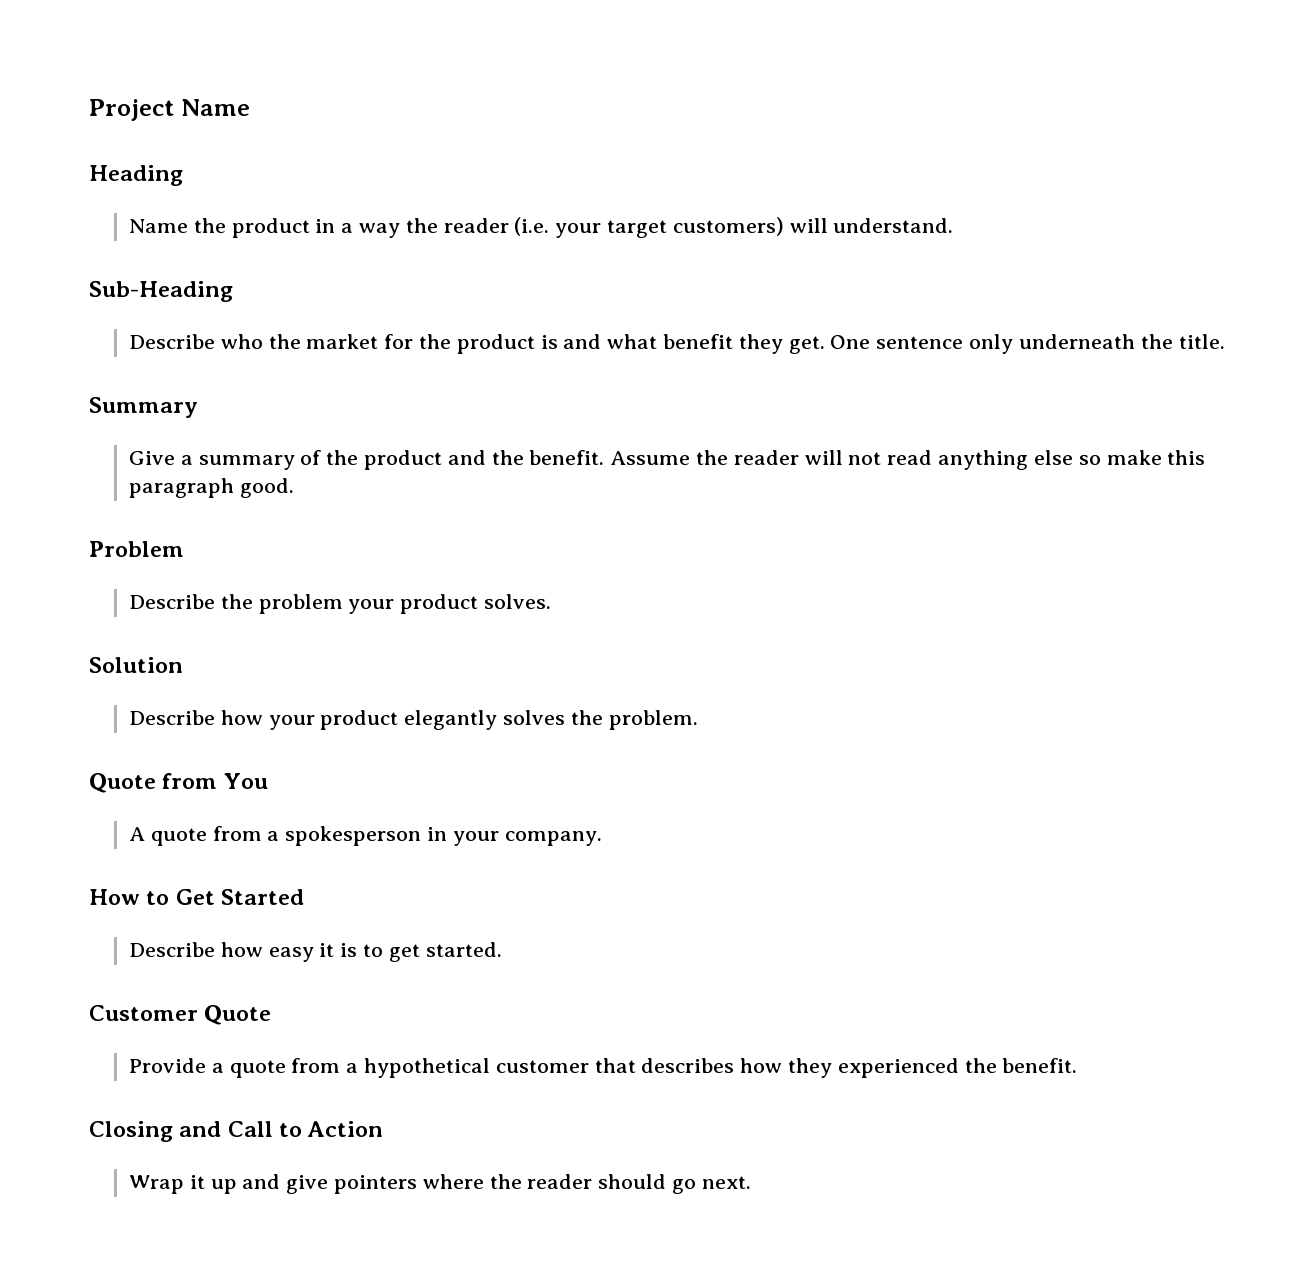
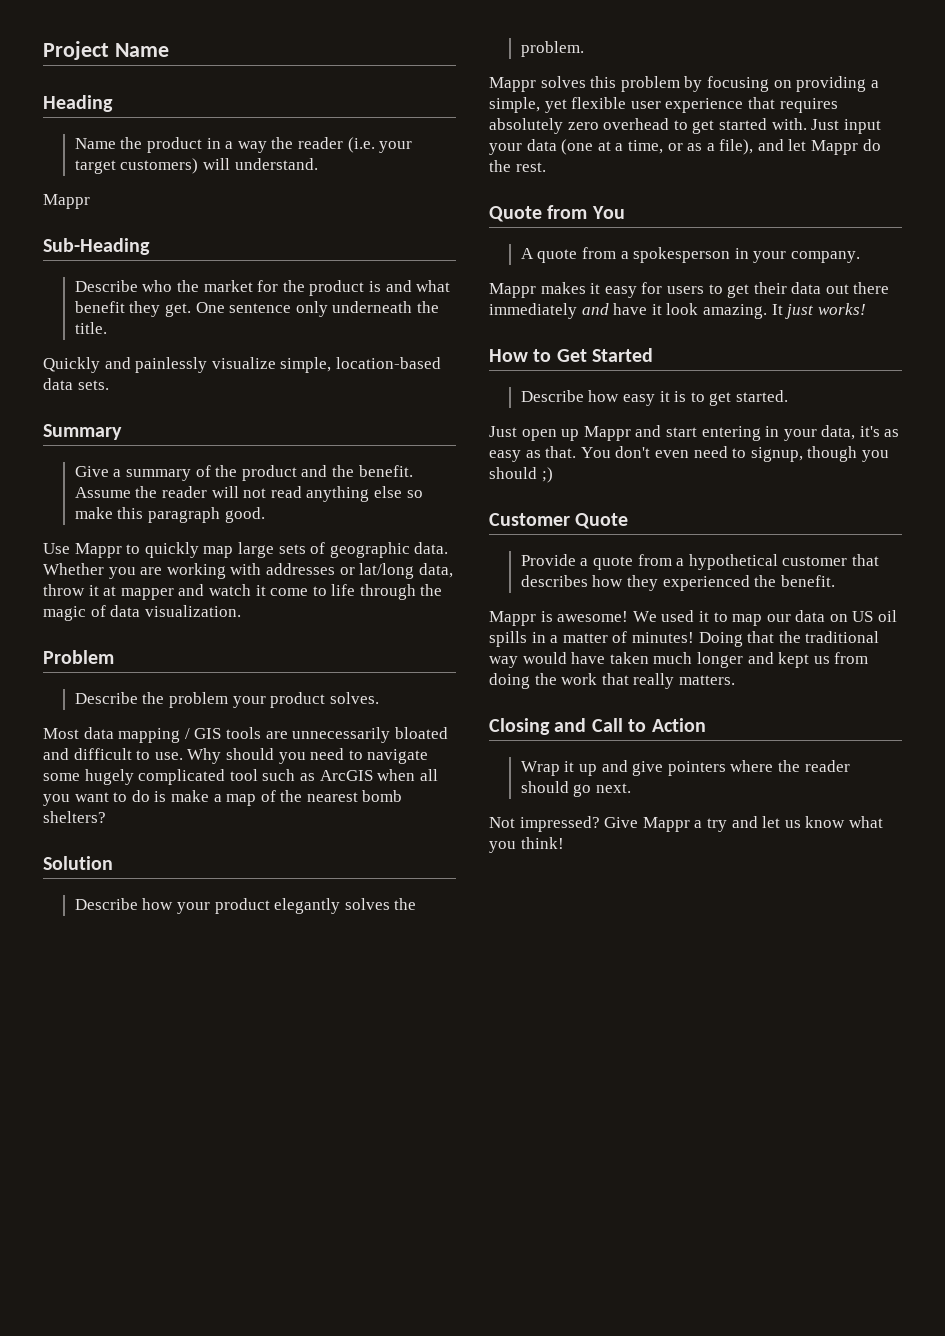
(954, 225) none -> [43,194,90,209] // Mappr
(1225, 341) none -> [43,357,441,373] [43,378,109,390] // Quickly and painlessly visualize simple, location-based data sets.
(294, 488) none -> [43,542,449,558] [43,563,453,579] [43,584,443,600] [43,605,241,621] // Use Mappr to quickly map large sets of geographic data. Whether you are working with addresses or lat/long data, throw it at mapper and watch it come to life through the magic of data visualization.
(552, 601) none -> [43,727,448,743] [43,748,429,764] [43,769,438,785] [43,790,403,806] [43,811,106,823] // Most data mapping / GIS tools are unnecessarily bloated and difficult to use. Why should you need to navigate some hugely complicated tool such as ArcGIS when all you want to do is make a map of the nearest bomb shelters?
(698, 720) none -> [489,76,879,92] [489,97,838,113] [489,118,881,134] [489,139,881,155] [489,160,546,172] // Mappr solves this problem by focusing on providing a simple, yet flexible user experience that requires absolutely zero overhead to get started with. Just input your data (one at a time, or as a file), and let Mappr do the rest.
(602, 838) none -> [489,282,890,298] [489,303,866,319] // Mappr makes it easy for users to get their data out there immediately and have it look amazing. It just works!
(502, 949) none -> [489,425,900,441] [489,446,889,462] [489,467,553,483] // Just open up Mappr and start entering in your data, it's as easy as that. You don't even need to signup, though you should ;)
(1078, 1065) none -> [489,610,898,626] [489,631,880,647] [489,652,869,668] [489,673,735,689] // Mappr is awesome! We used it to map our data on US oil spills in a matter of minutes! Doing that the traditional way would have taken much longer and kept us from doing the work that really matters.
(751, 1182) none -> [489,816,883,832] [489,837,564,853] // Not impressed? Give Mappr a try and let us know what you think!

